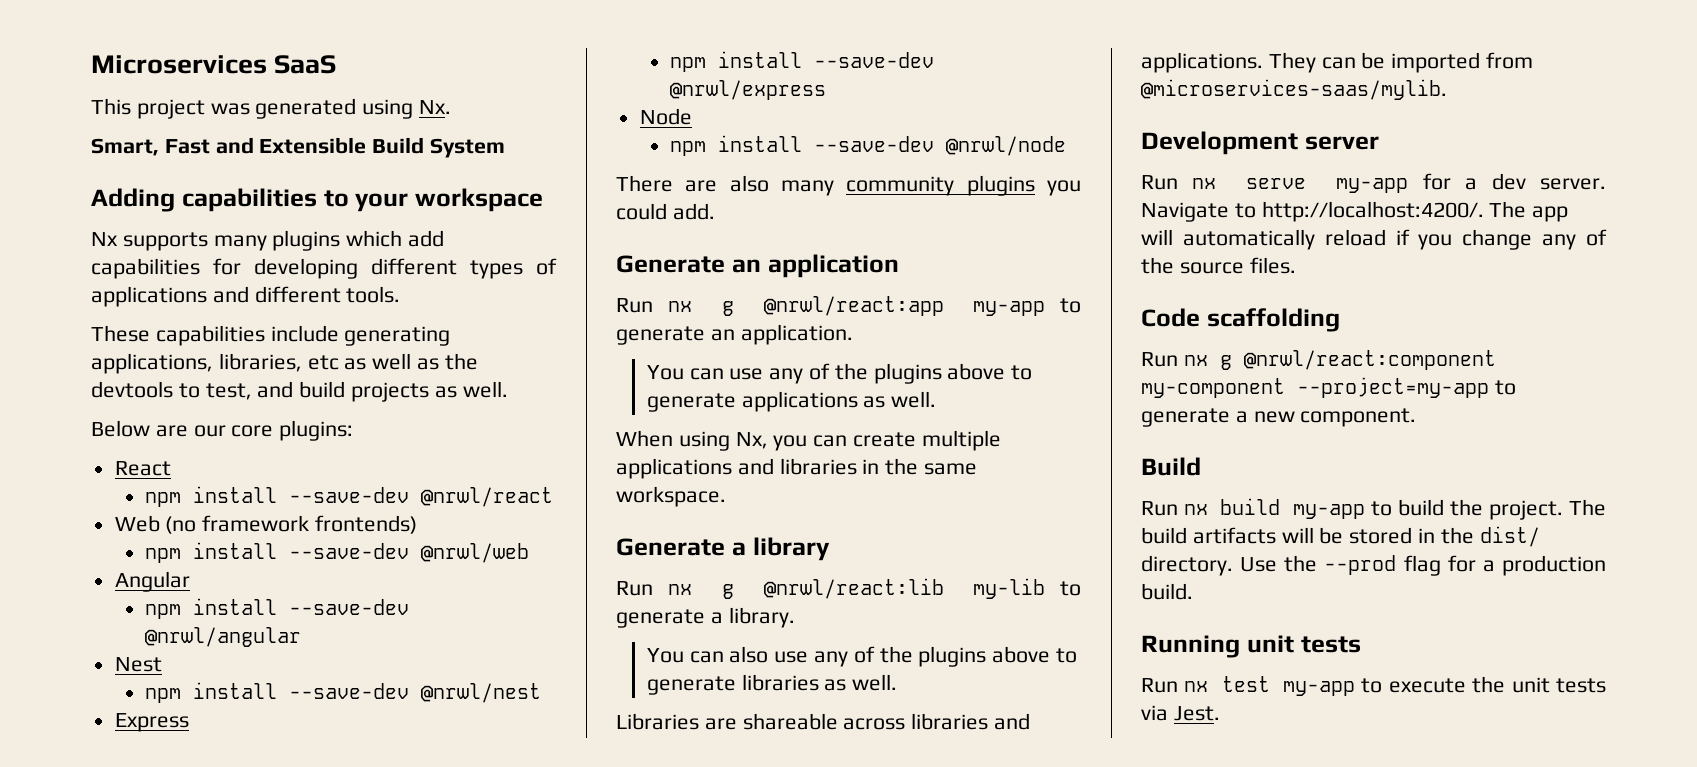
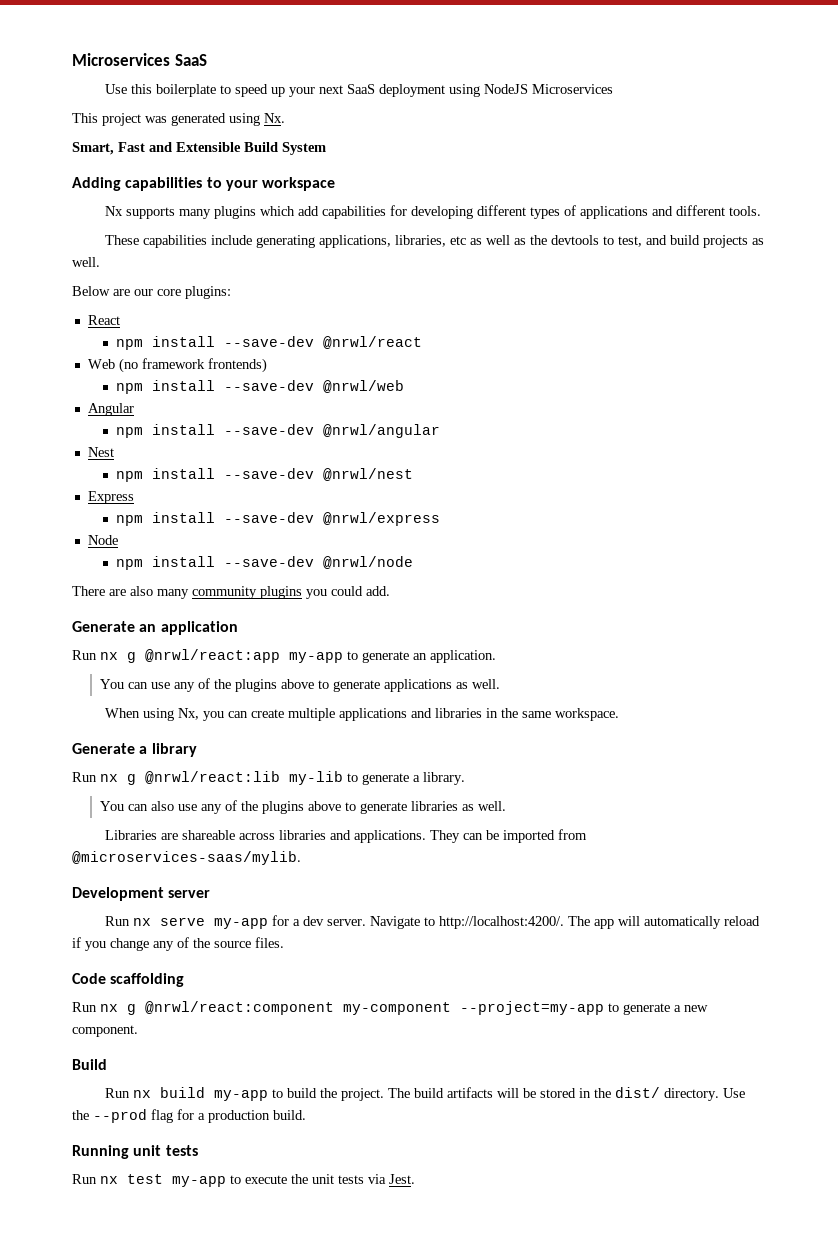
(337, 64) none -> [105,84,614,97] // Use this boilerplate to speed up your next SaaS deployment using NodeJS Microservices

